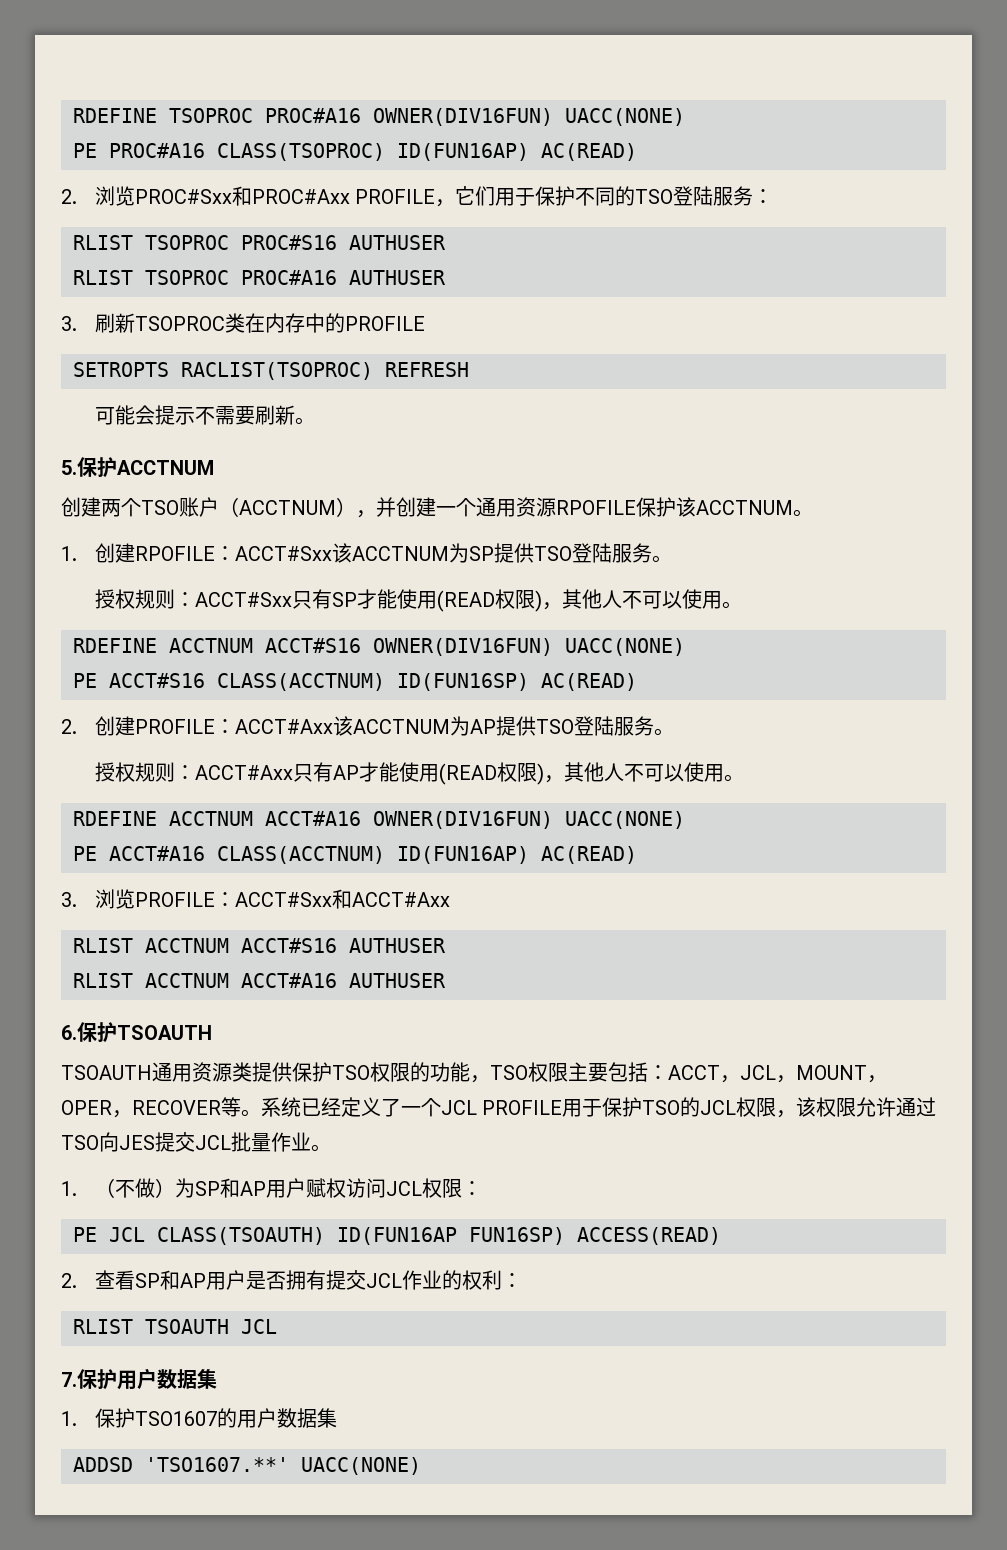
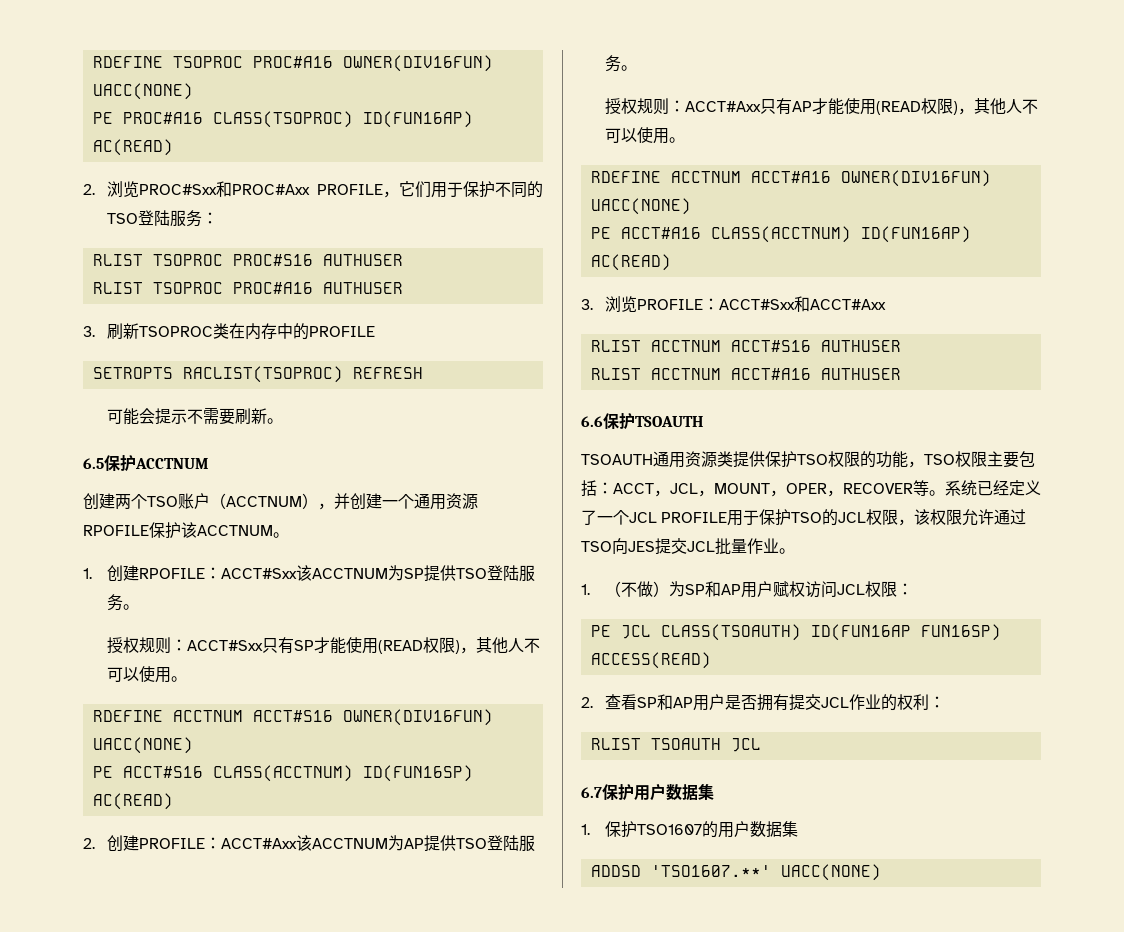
[61,460,77,475] 5. -> [83,458,104,469] 6.5
[61,1025,77,1040] 6. -> [581,416,603,427] 6.6
[61,1372,77,1387] 7. -> [581,787,602,798] 6.7

